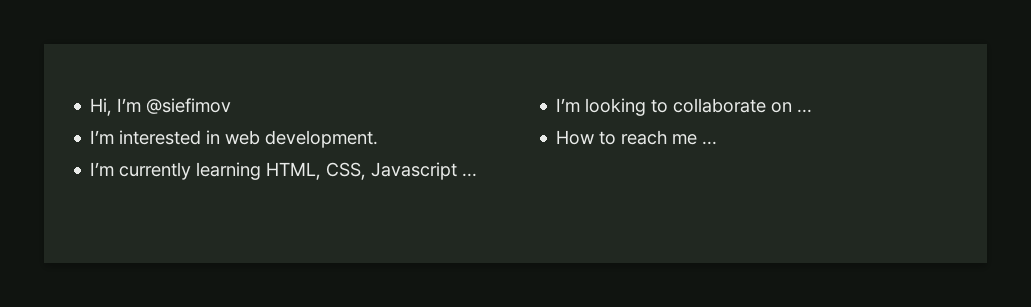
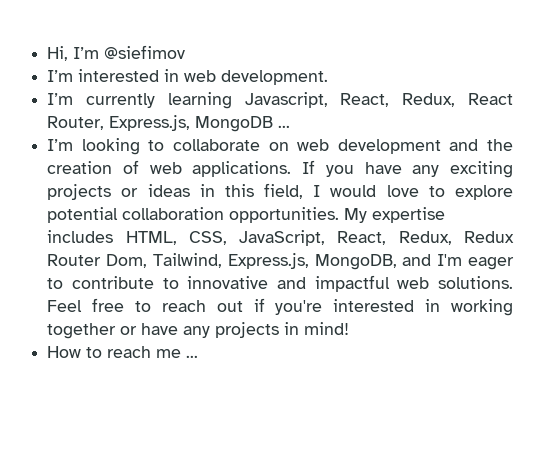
[266,162,458,180] HTML, CSS, Javascript -> [244,92,513,108] [47,115,274,132] Javascript, React, Redux, React Router, Express.js, MongoDB
[797,109,813,113] ... -> [297,139,513,154] [47,160,513,178] [47,183,513,200] [47,207,446,223] [47,230,514,246] [47,253,514,270] [47,275,513,292] [47,298,513,316] [47,322,350,339] web development and the creation of web applications. If you have any exciting projects or ideas in this field, I would love to explore potential collaboration opportunities. My expertise includes HTML, CSS, JavaScript, React, Redux, Redux Router Dom, Tailwind, Express.js, MongoDB, and I'm eager to contribute to innovative and impactful web solutions. Feel free to reach out if you're interested in working together or have any projects in mind!

